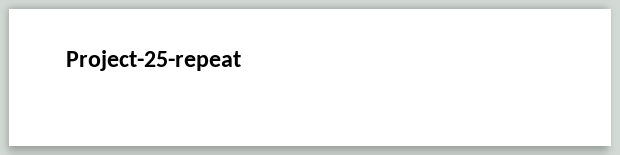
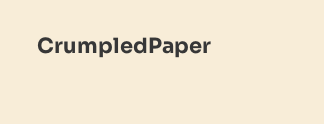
[66,50,241,71] Project-25-repeat -> [37,37,211,58] CrumpledPaper

